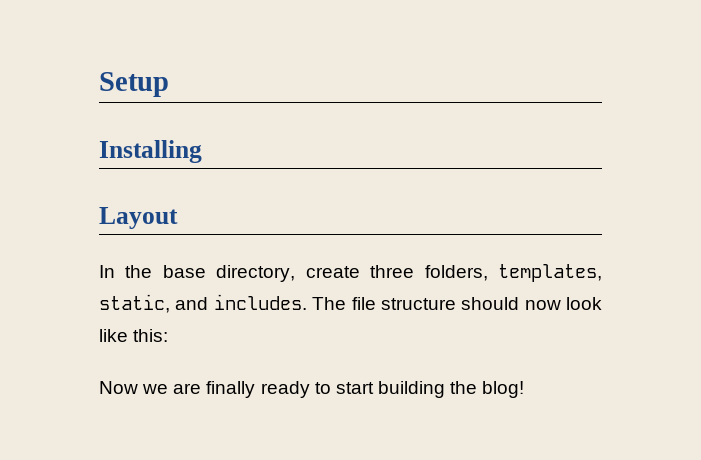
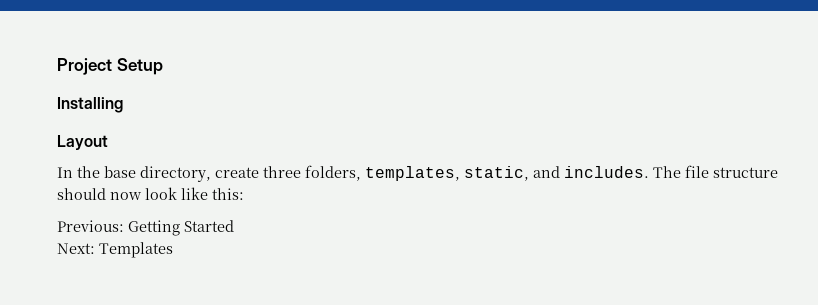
(99, 84) none -> [57,58,112,75] Project
[99,381,525,398] Now we are finally ready to start building the blog! -> [57,220,234,236] [57,242,173,258] Previous: Getting Started // Next: Templates

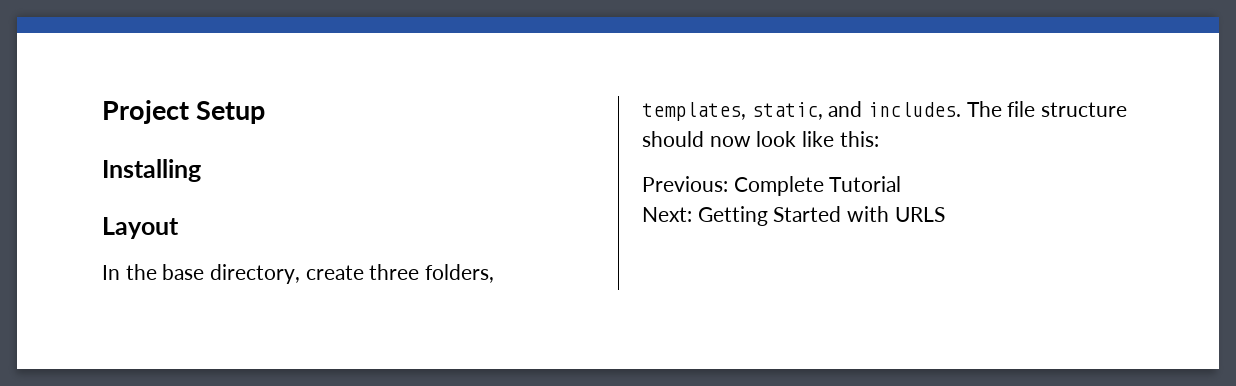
(124, 226) none -> [733,176,902,196] [642,207,692,222] Complete Tutorial // Next:
[57,242,173,258] // Next: Templates -> [847,206,945,222] with URLS

